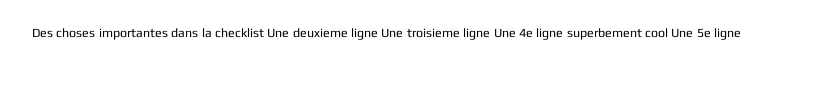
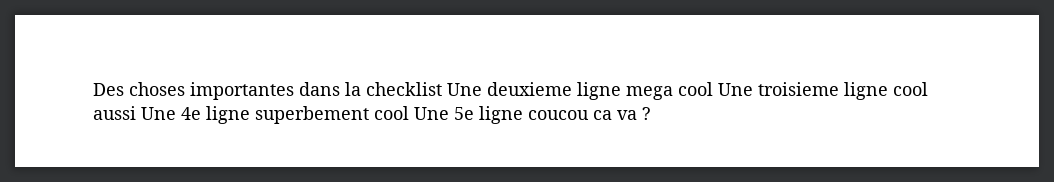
(378, 34) none -> [626,82,713,100] mega cool
(491, 34) none -> [893,82,928,96] [93,106,136,120] cool aussi
(742, 34) none -> [528,107,651,120] coucou ca va ?

